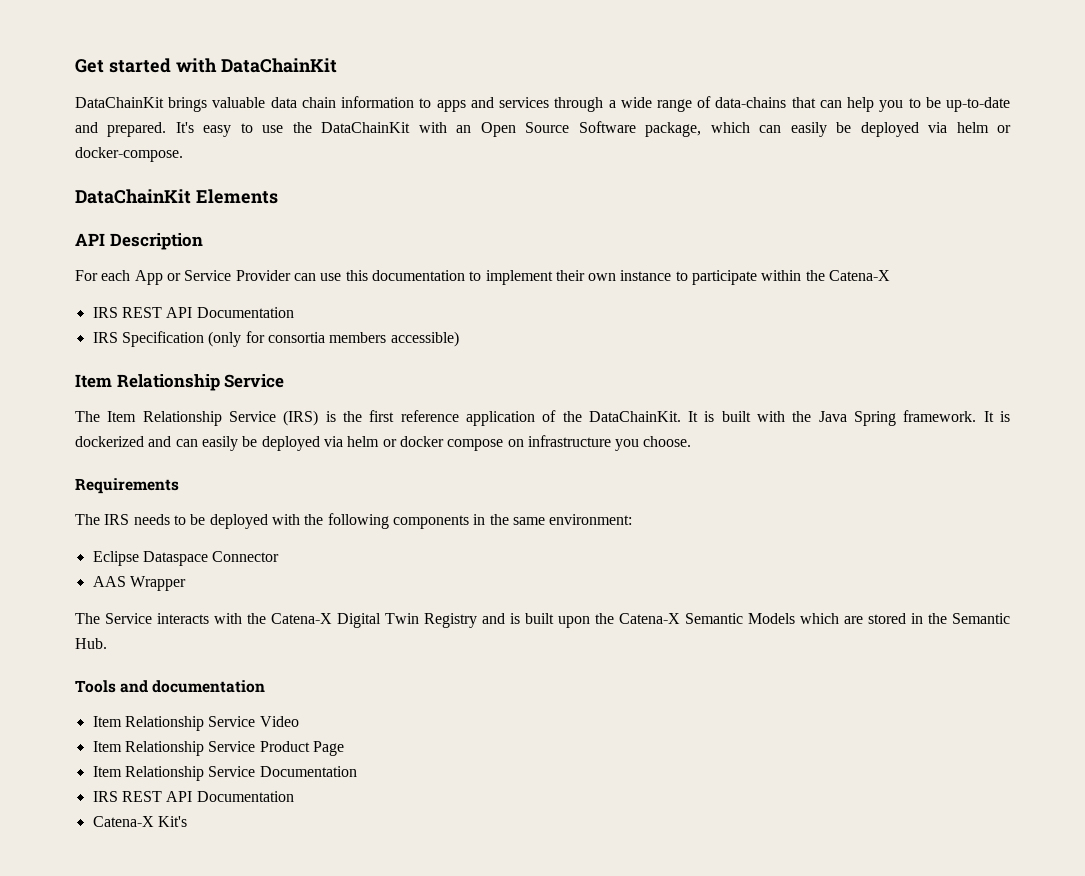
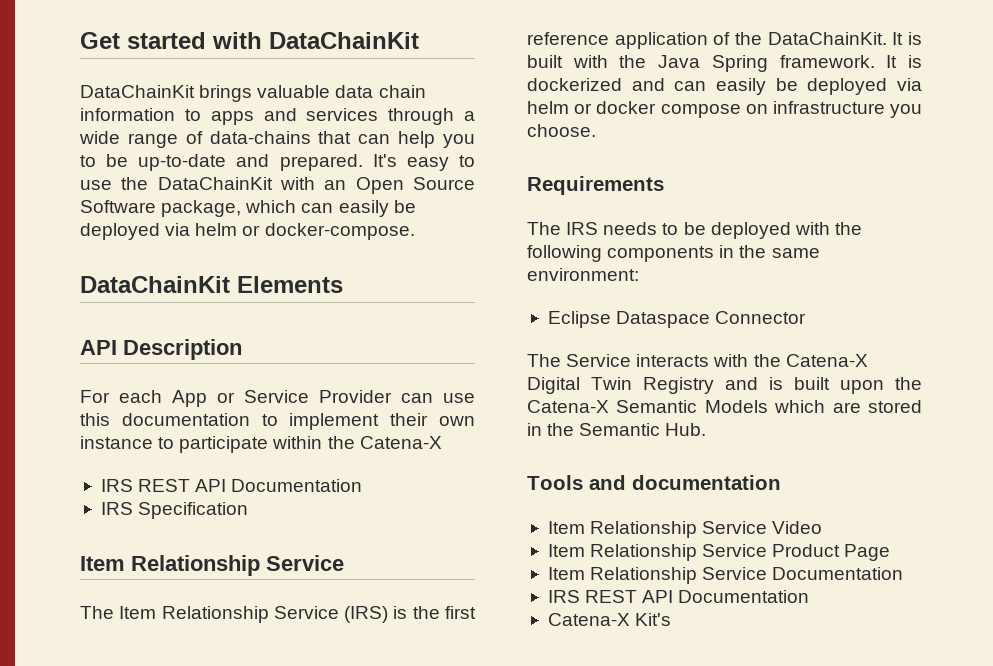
[208,331,459,347] (only for consortia members accessible) -> (249, 510) none
[92,576,186,591] // AAS Wrapper -> (807, 317) none

